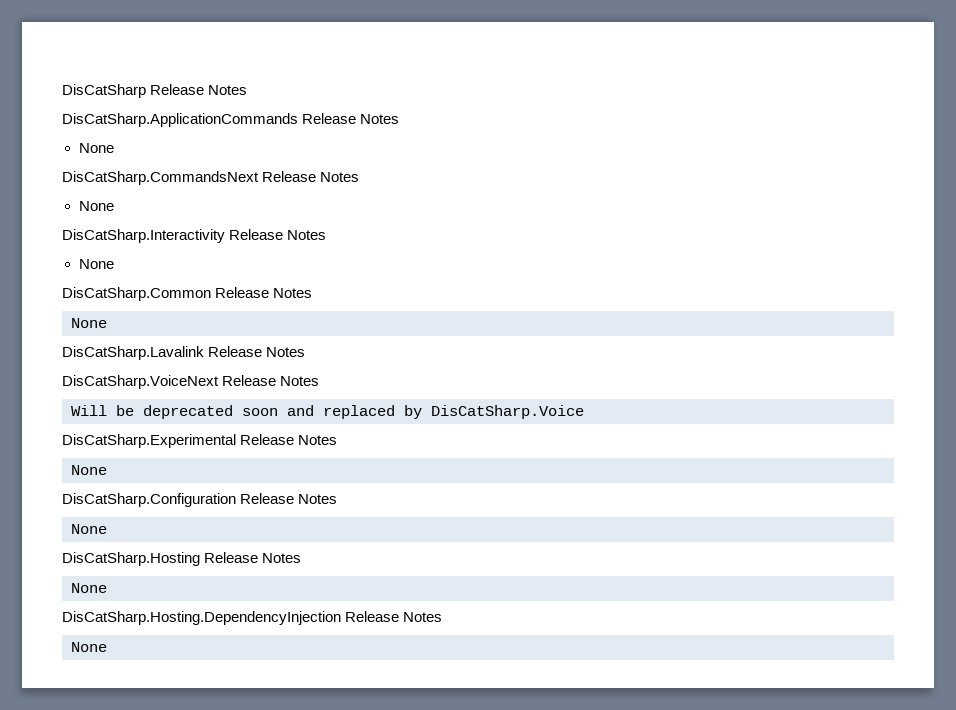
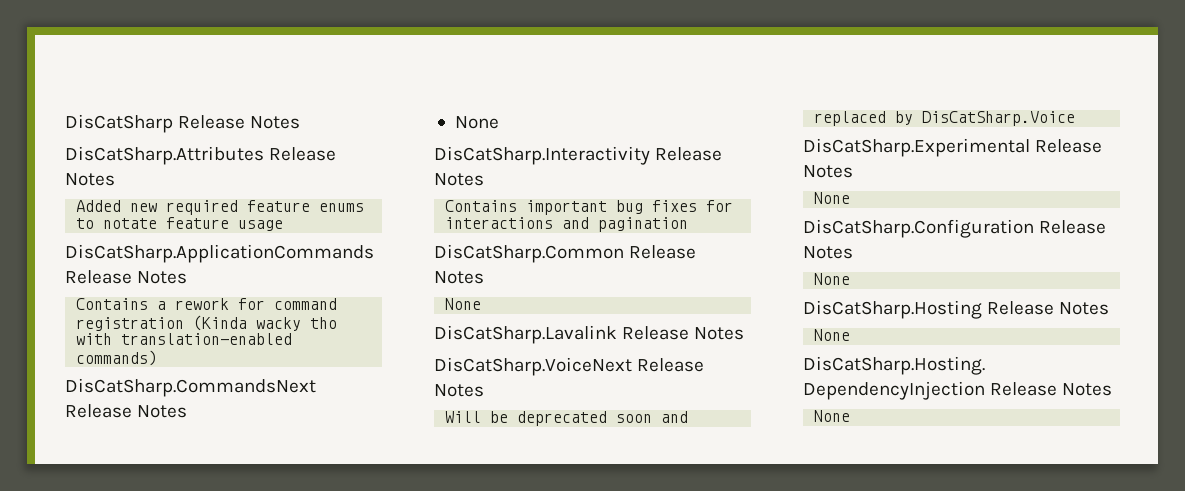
[62,113,400,127] [78,143,114,153] DisCatSharp.ApplicationCommands Release Notes // None -> [65,146,337,165] [65,173,115,186] [76,200,365,215] [76,217,284,231] [65,244,374,263] [65,270,188,284] [76,298,338,310] [76,315,338,331] [76,333,293,345] [76,350,158,366] DisCatSharp.Attributes Release Notes // Added new required feature enums to notate feature usage // DisCatSharp.ApplicationCommands Release Notes // Contains a rework for command registration (Kinda wacky tho with translation-enabled commands)
[78,259,114,269] // None -> [445,200,734,215] [445,217,689,232] // Contains important bug fixes for interactions and pagination

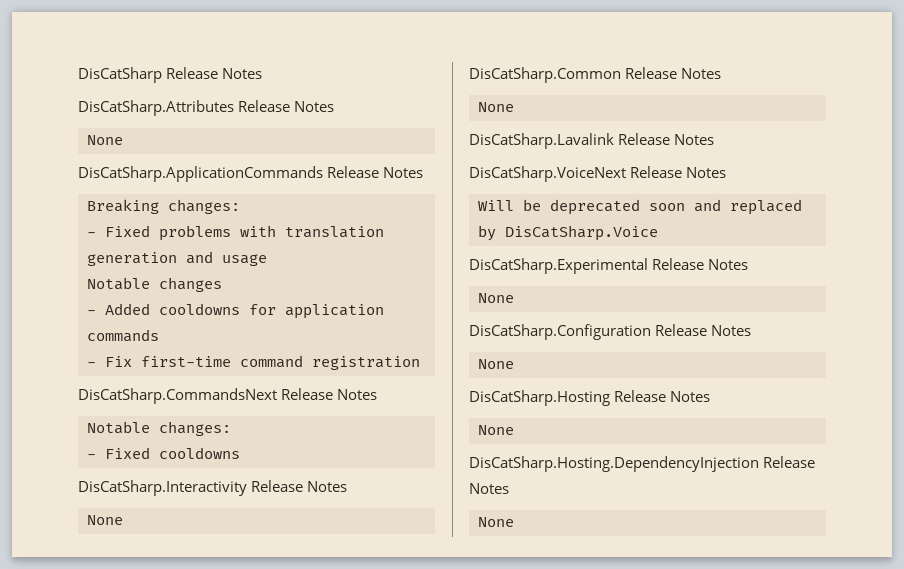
[76,200,365,215] [76,217,284,231] [65,244,374,263] [65,270,188,284] [76,298,338,310] [76,315,338,331] [76,333,293,345] [76,350,158,366] [65,378,316,397] [65,404,188,418] [454,116,499,129] [434,146,723,165] [434,173,484,186] [445,200,734,215] [445,217,689,232] Added new required feature enums to notate feature usage // DisCatSharp.ApplicationCommands Release Notes // Contains a rework for command registration (Kinda wacky tho with translation-enabled commands) // DisCatSharp.CommandsNext Release Notes // None // DisCatSharp.Interactivity Release Notes // Contains important bug fixes for interactions and pagination -> [87,135,123,145] [78,166,424,182] [87,199,240,214] [87,225,384,241] [87,251,267,266] [87,277,222,292] [87,303,384,319] [87,329,159,342] [87,355,420,370] [78,388,378,404] [87,421,231,436] [87,447,240,459] [78,480,348,496] [87,515,123,525] None // DisCatSharp.ApplicationCommands Release Notes // Breaking changes: // - Fixed problems with translation generation and usage // Notable changes // - Added cooldowns for application commands // - Fix first-time command registration // DisCatSharp.CommandsNext Release Notes // Notable changes: // - Fixed cooldowns // DisCatSharp.Interactivity Release Notes // None

